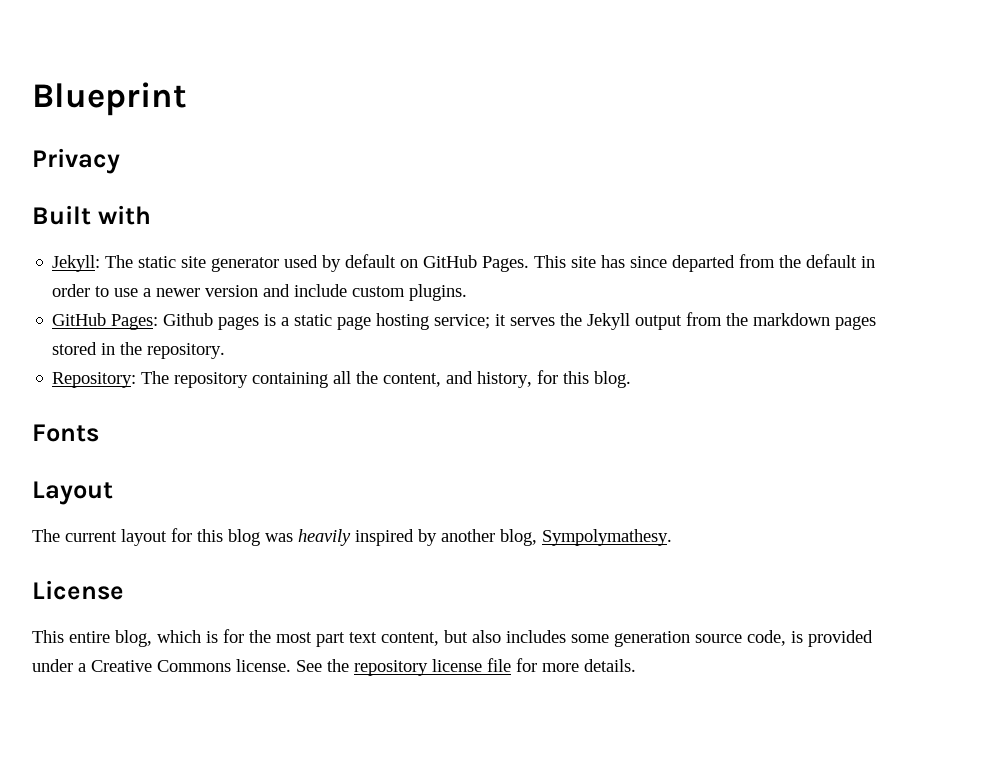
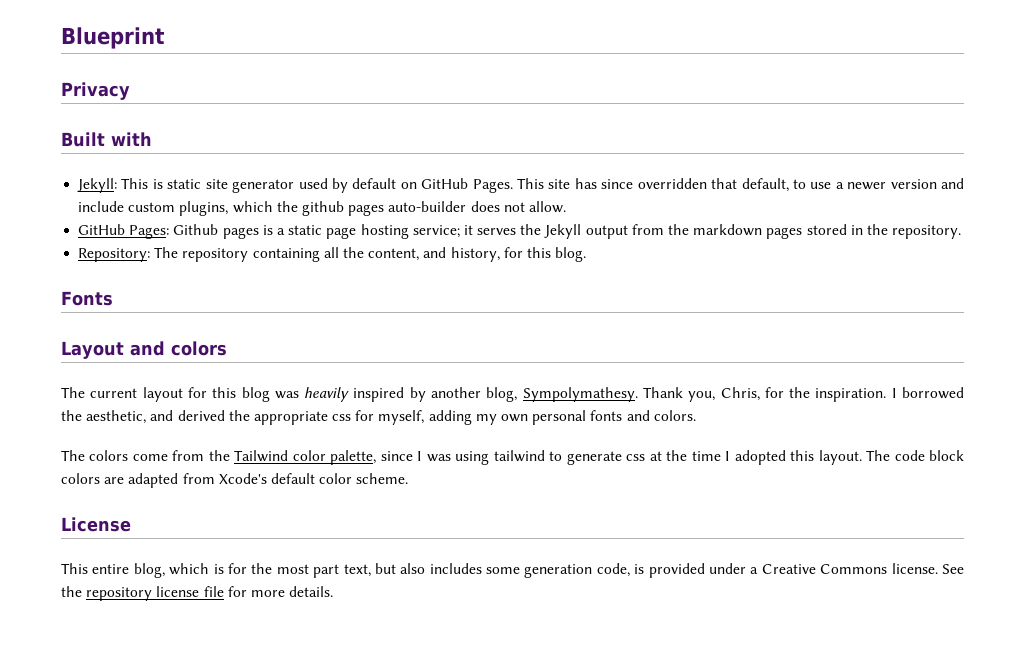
[105,255,134,268] The -> [121,178,163,189] This is
[672,254,876,272] [52,284,91,297] departed from the default in order -> [637,178,789,192] overridden that default,
[409,284,468,301] plugins. -> [179,201,566,216] plugins, which the github pages auto-builder does not allow.
(113, 493) none -> [130,341,227,356] and colors
(672, 537) none -> [642,387,964,402] [61,410,696,425] [61,450,965,465] [61,473,409,488] Thank you, Chris, for the inspiration. I borrowed the aesthetic, and derived the appropriate css for myself, adding my own personal fonts and colors. // The colors come from the Tailwind color palette, since I was using tailwind to generate css at the time I adopted this layout. The code block colors are adapted from Xcode's default color scheme.
[349,632,439,646] text content, -> [343,564,371,577] text,
[695,634,742,643] source -> (593, 571) none

